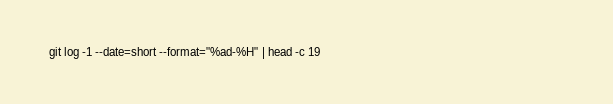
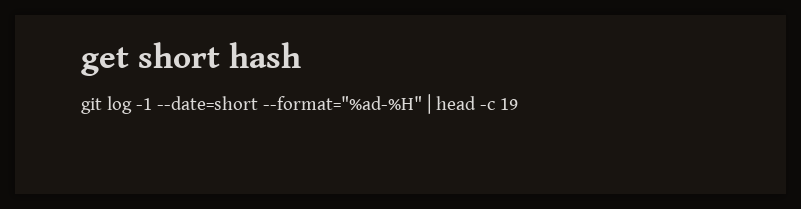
(49, 53) none -> [81,42,302,76] get short hash //

